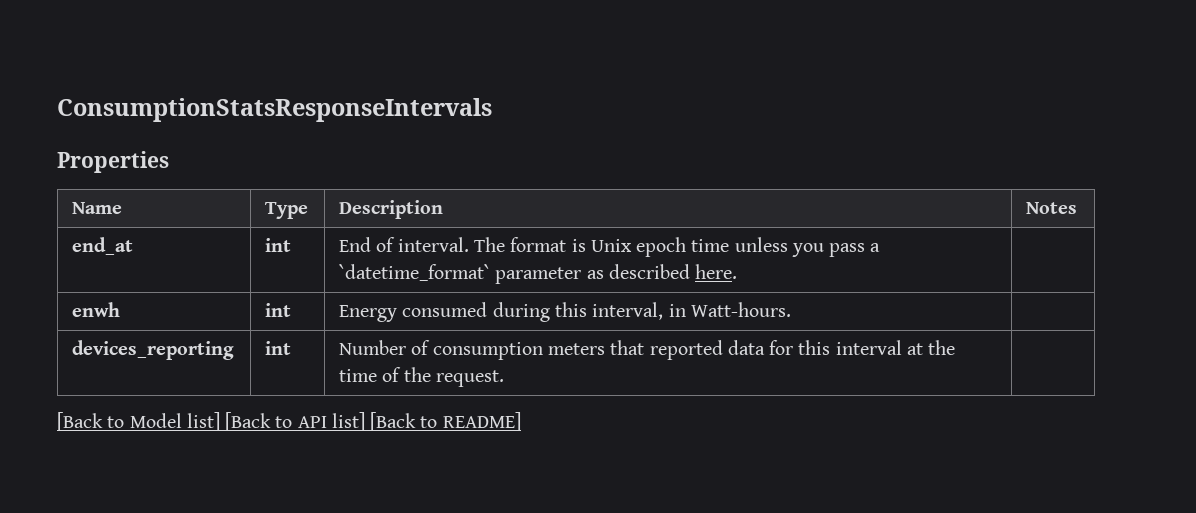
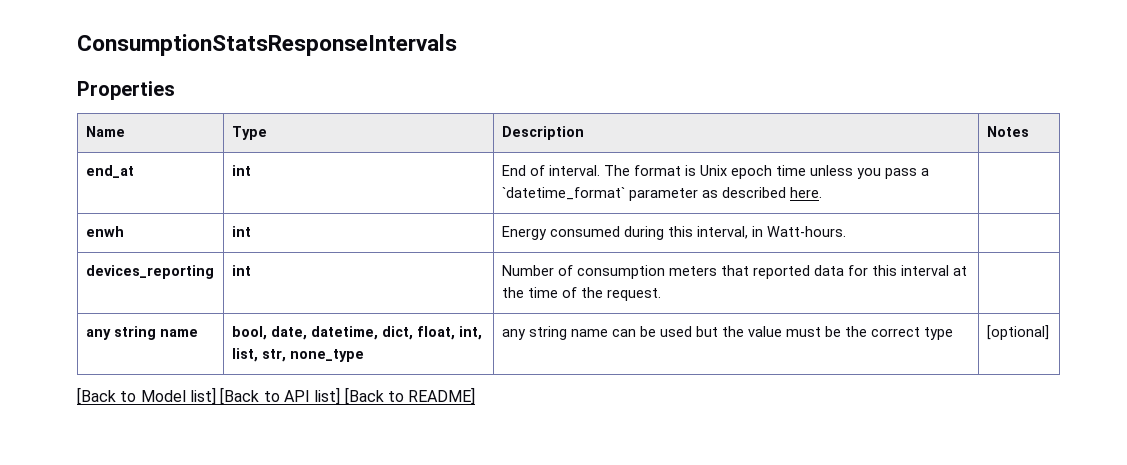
(505, 378) none -> [85,326,198,340] [231,326,482,340] [231,348,364,362] [501,326,953,340] [986,325,1049,340] // any string name | bool, date, datetime, dict, float, int, list, str, none_type | any string name can be used but the value must be the correct type | [optional]

